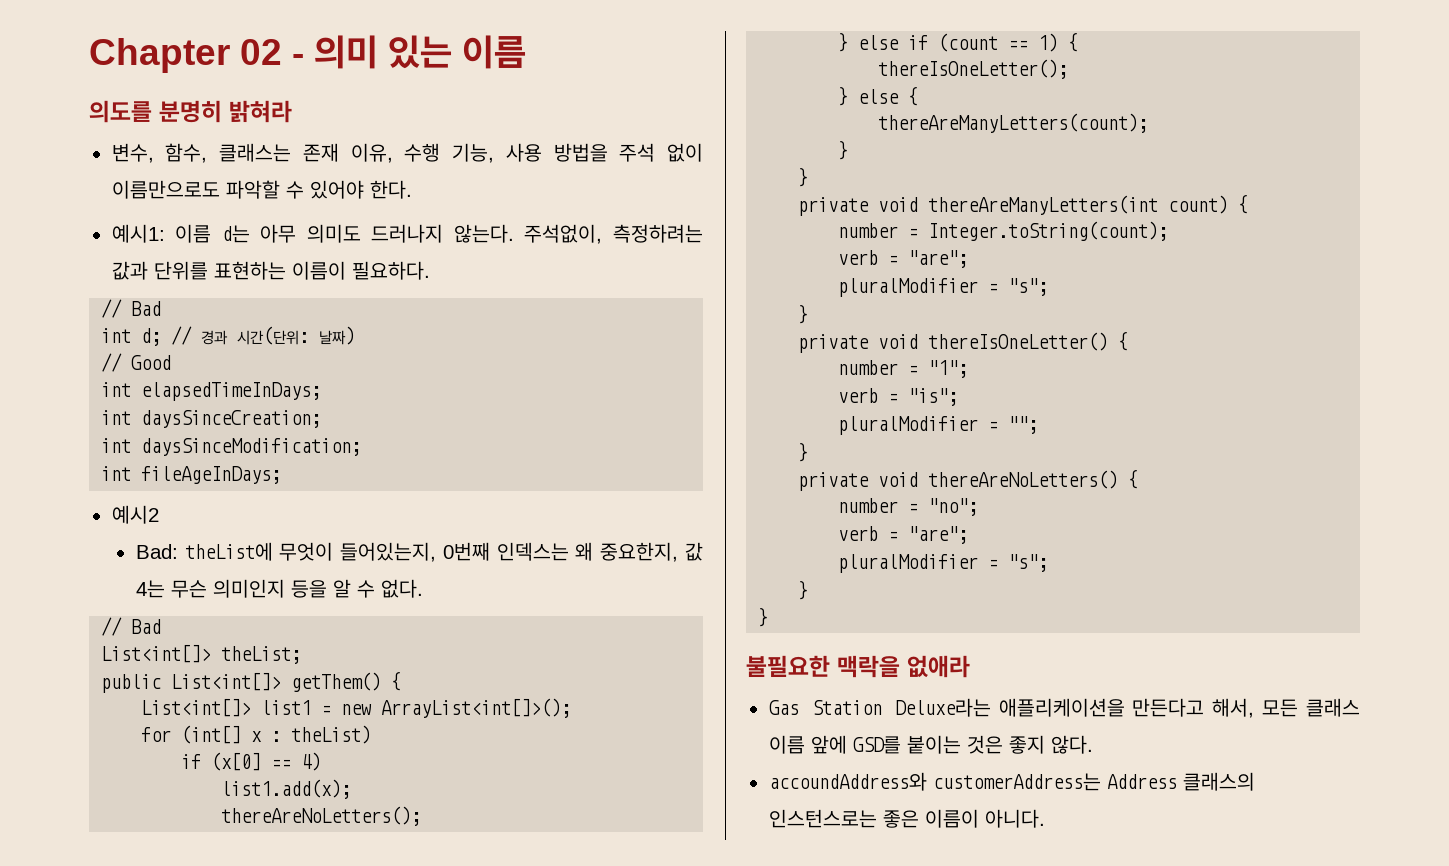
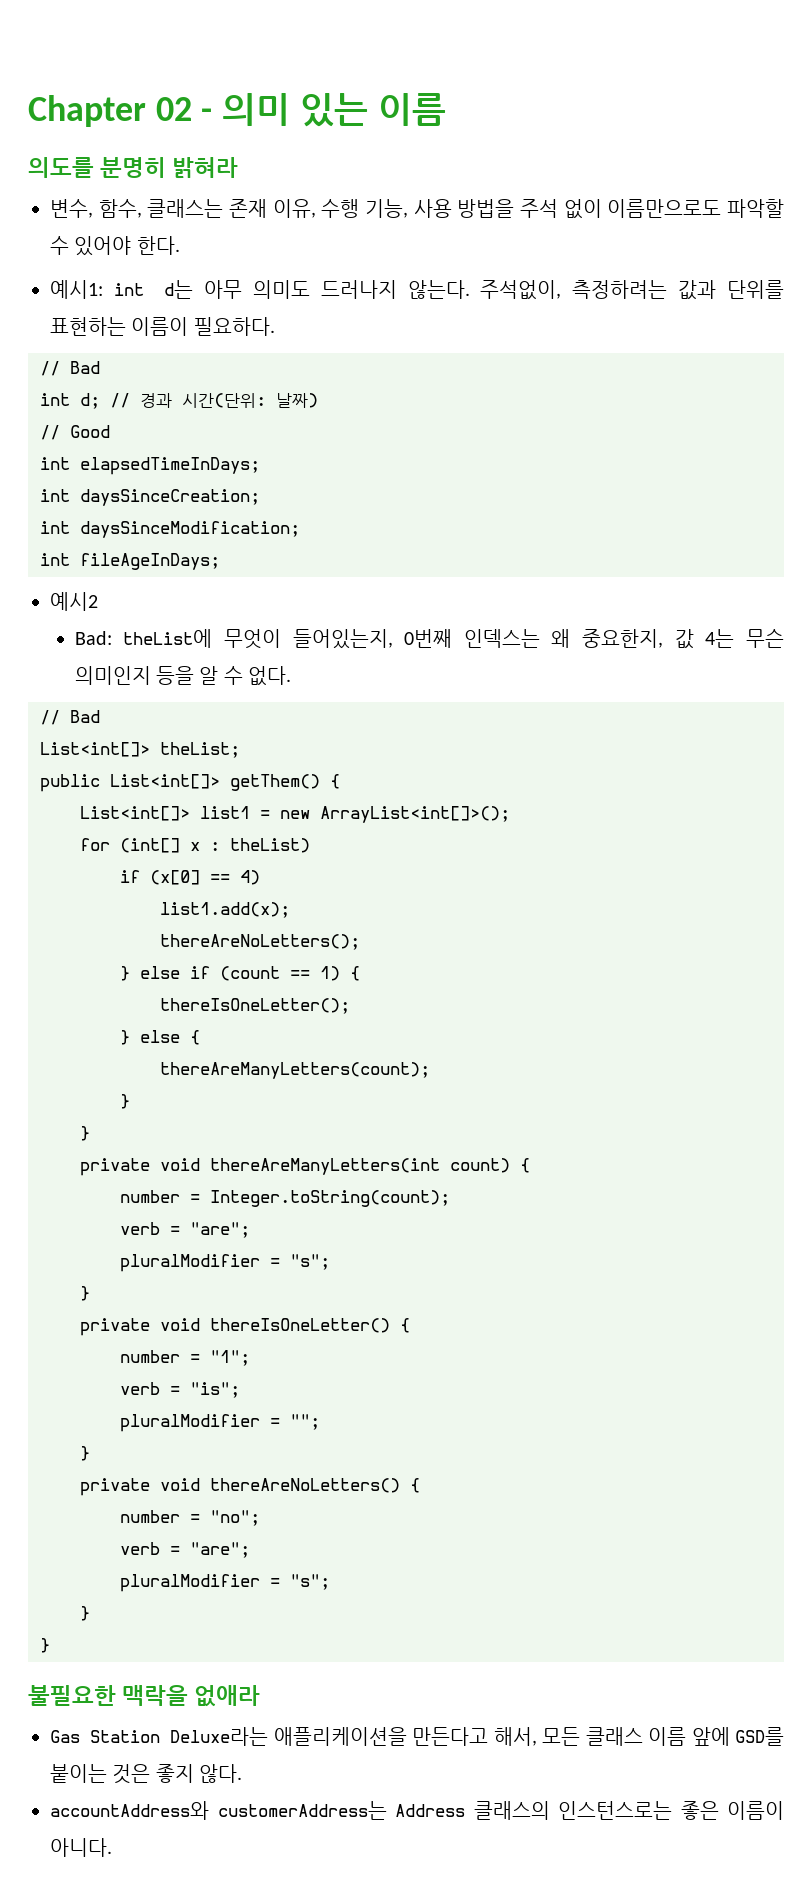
[175,224,212,243] 이름 -> [113,283,144,296] int
[768,772,927,791] accoundAddress와 -> [50,1801,209,1820] accountAddress와

